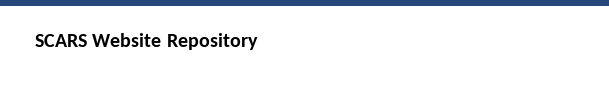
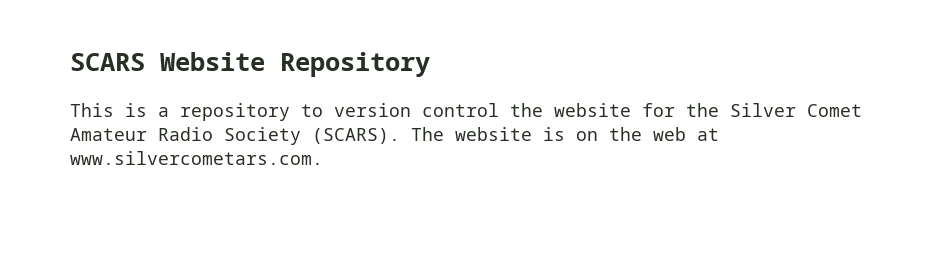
(258, 41) none -> [70,103,862,121] [70,127,719,145] [70,151,323,165] // This is a repository to version control the website for the Silver Comet Amateur Radio Society (SCARS). The website is on the web at www.silvercometars.com.

